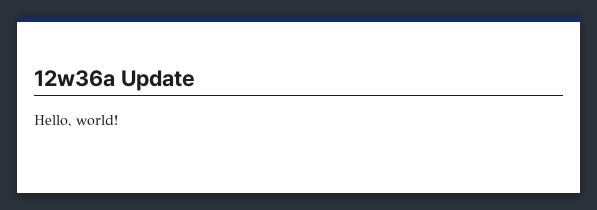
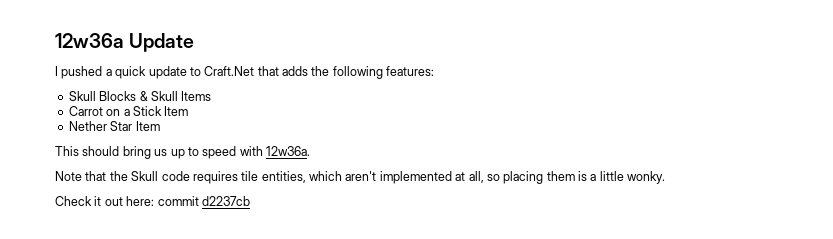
[34,115,118,127] Hello, world! -> [55,66,435,79] [68,91,212,101] [68,106,189,116] [68,121,160,131] [55,146,310,159] [55,171,666,184] [55,196,250,206] I pushed a quick update to Craft.Net that adds the following features: // Skull Blocks & Skull Items // Carrot on a Stick Item // Nether Star Item // This should bring us up to speed with 12w36a. // Note that the Skull code requires tile entities, which aren't implemented at all, so placing them is a little wonky. // Check it out here: commit d2237cb

